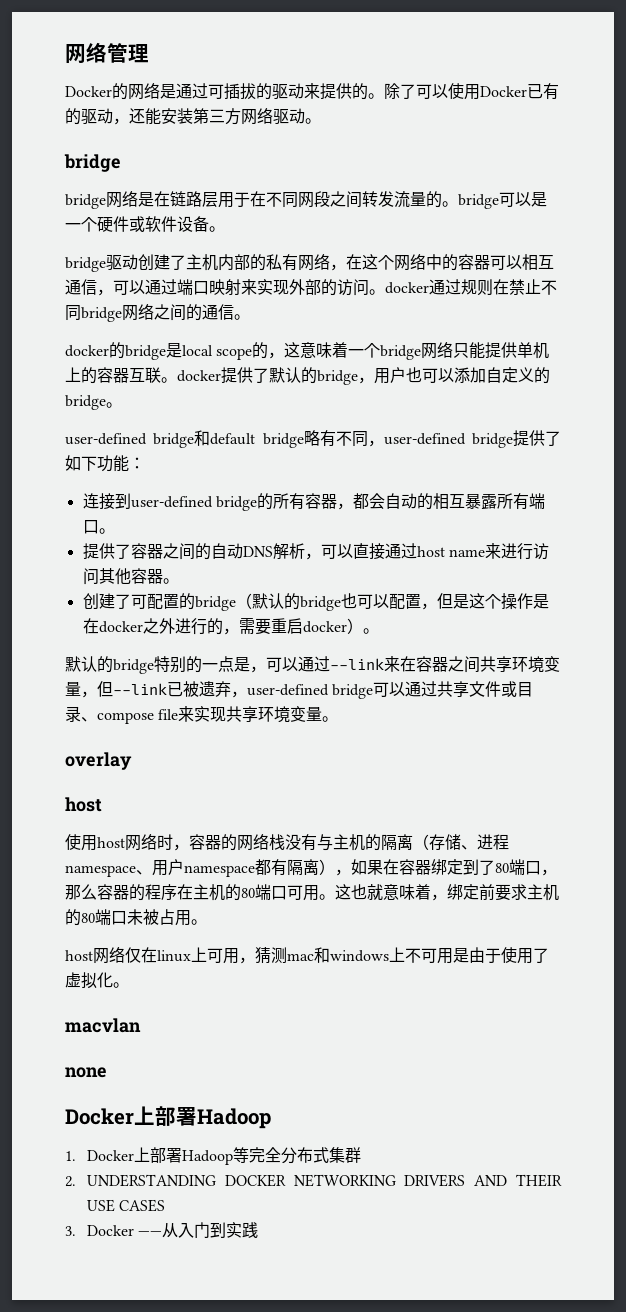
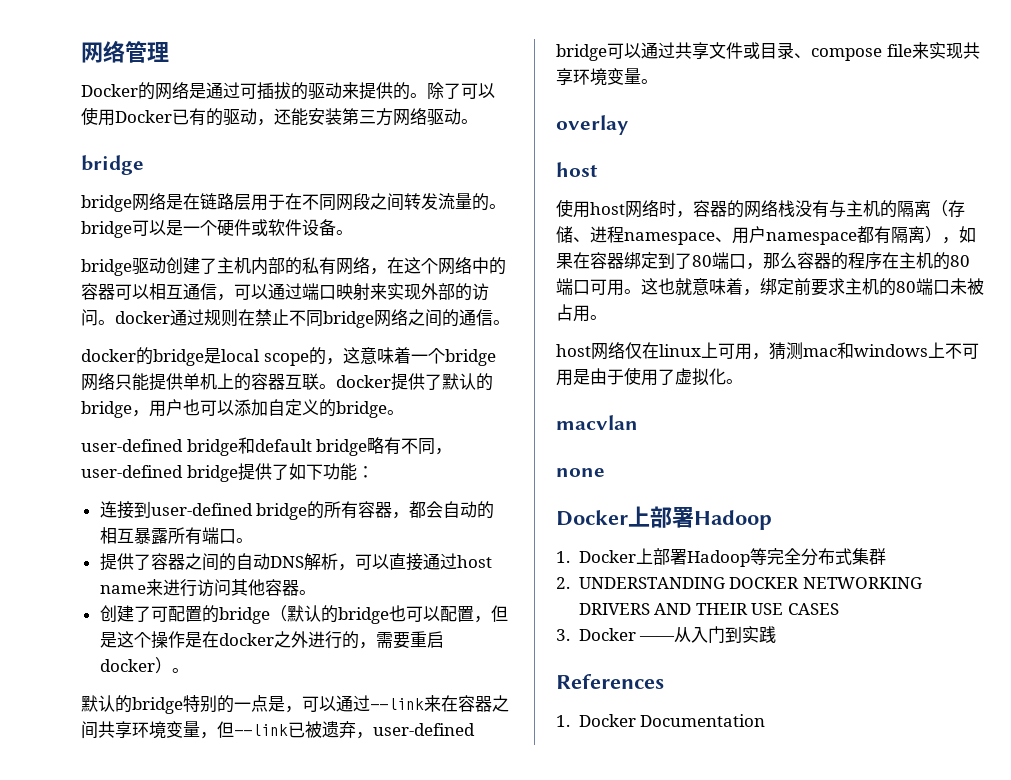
(259, 1230) none -> [556,674,664,689] [556,714,766,727] // References // 1. Docker Documentation

